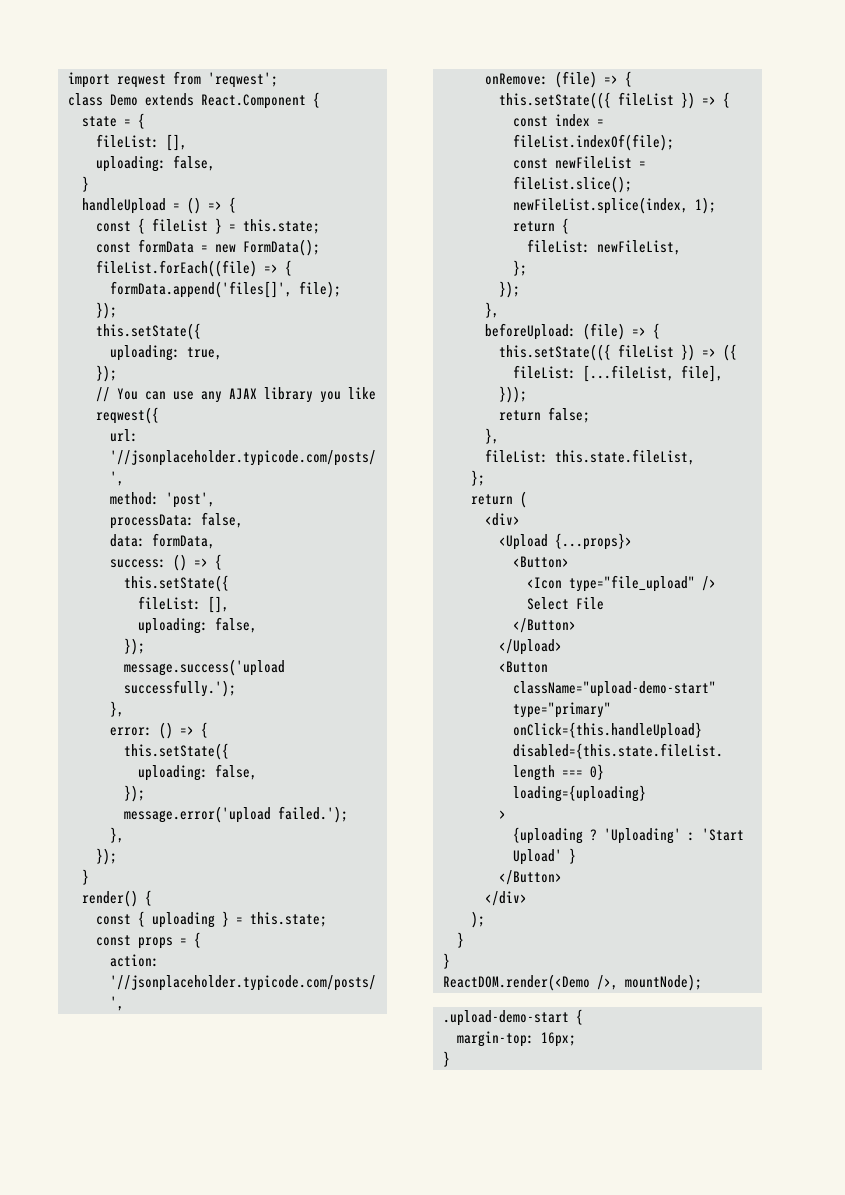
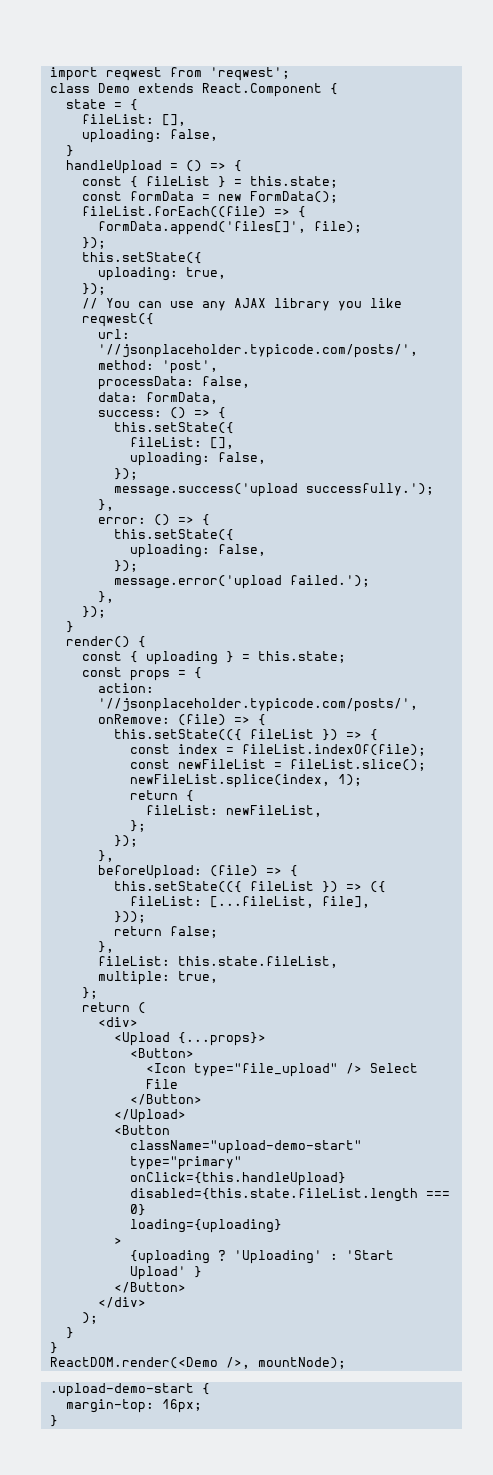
(696, 457) none -> [97,971,218,985] // multiple: true,

